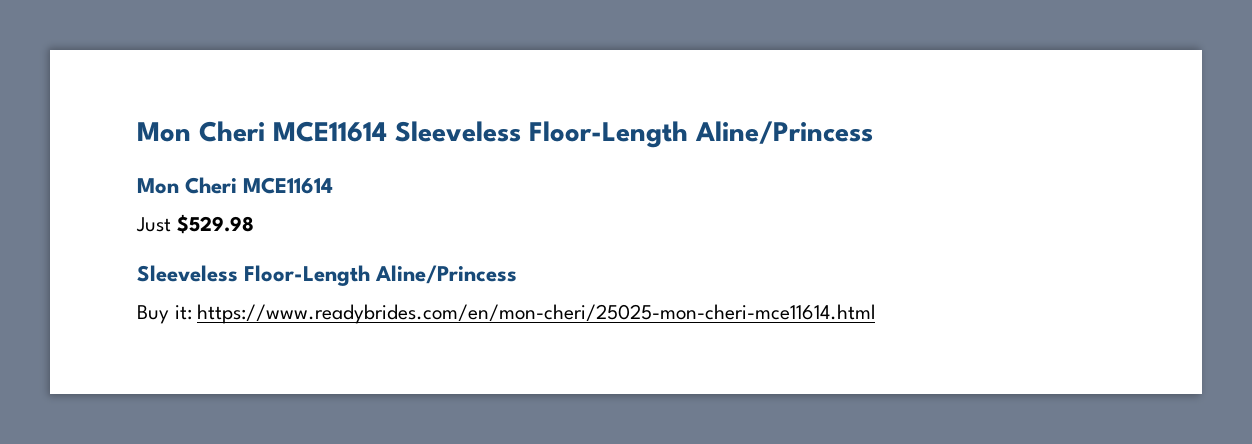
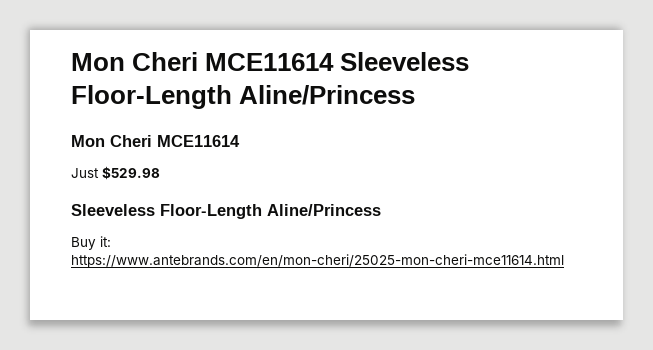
[197,304,876,324] https://www.readybrides.com/en/mon-cheri/25025-mon-cheri-mce11614.html -> [71,254,564,268] https://www.antebrands.com/en/mon-cheri/25025-mon-cheri-mce11614.html

